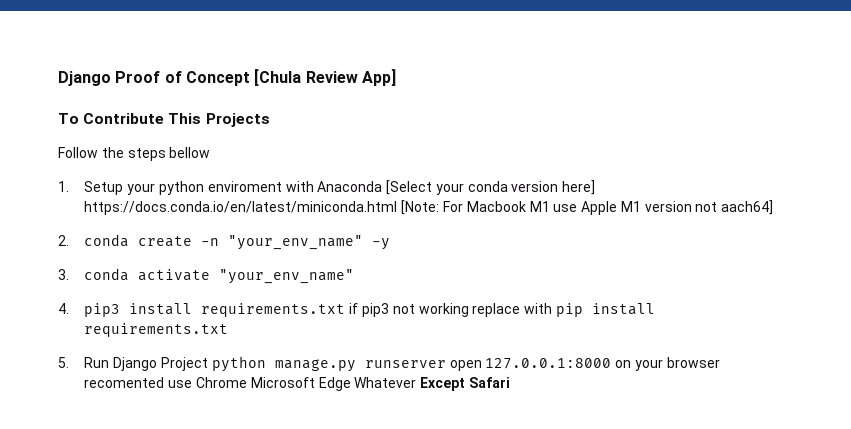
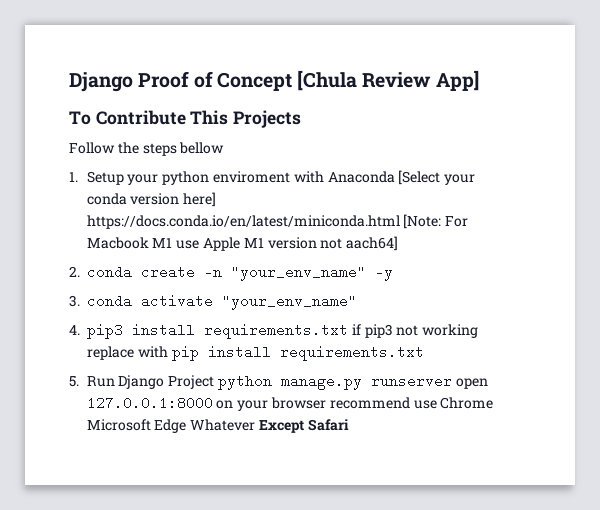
[84,377,165,388] recomented -> [329,397,410,409] recommend

